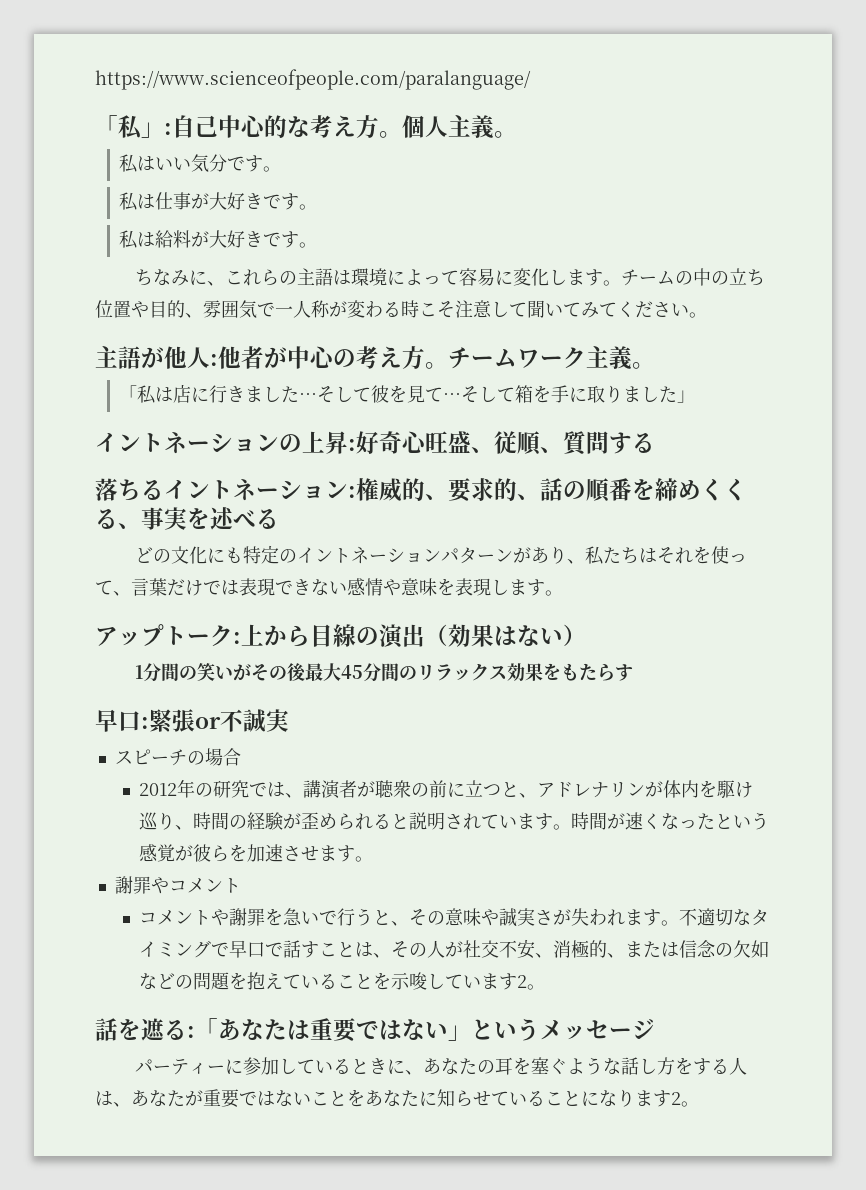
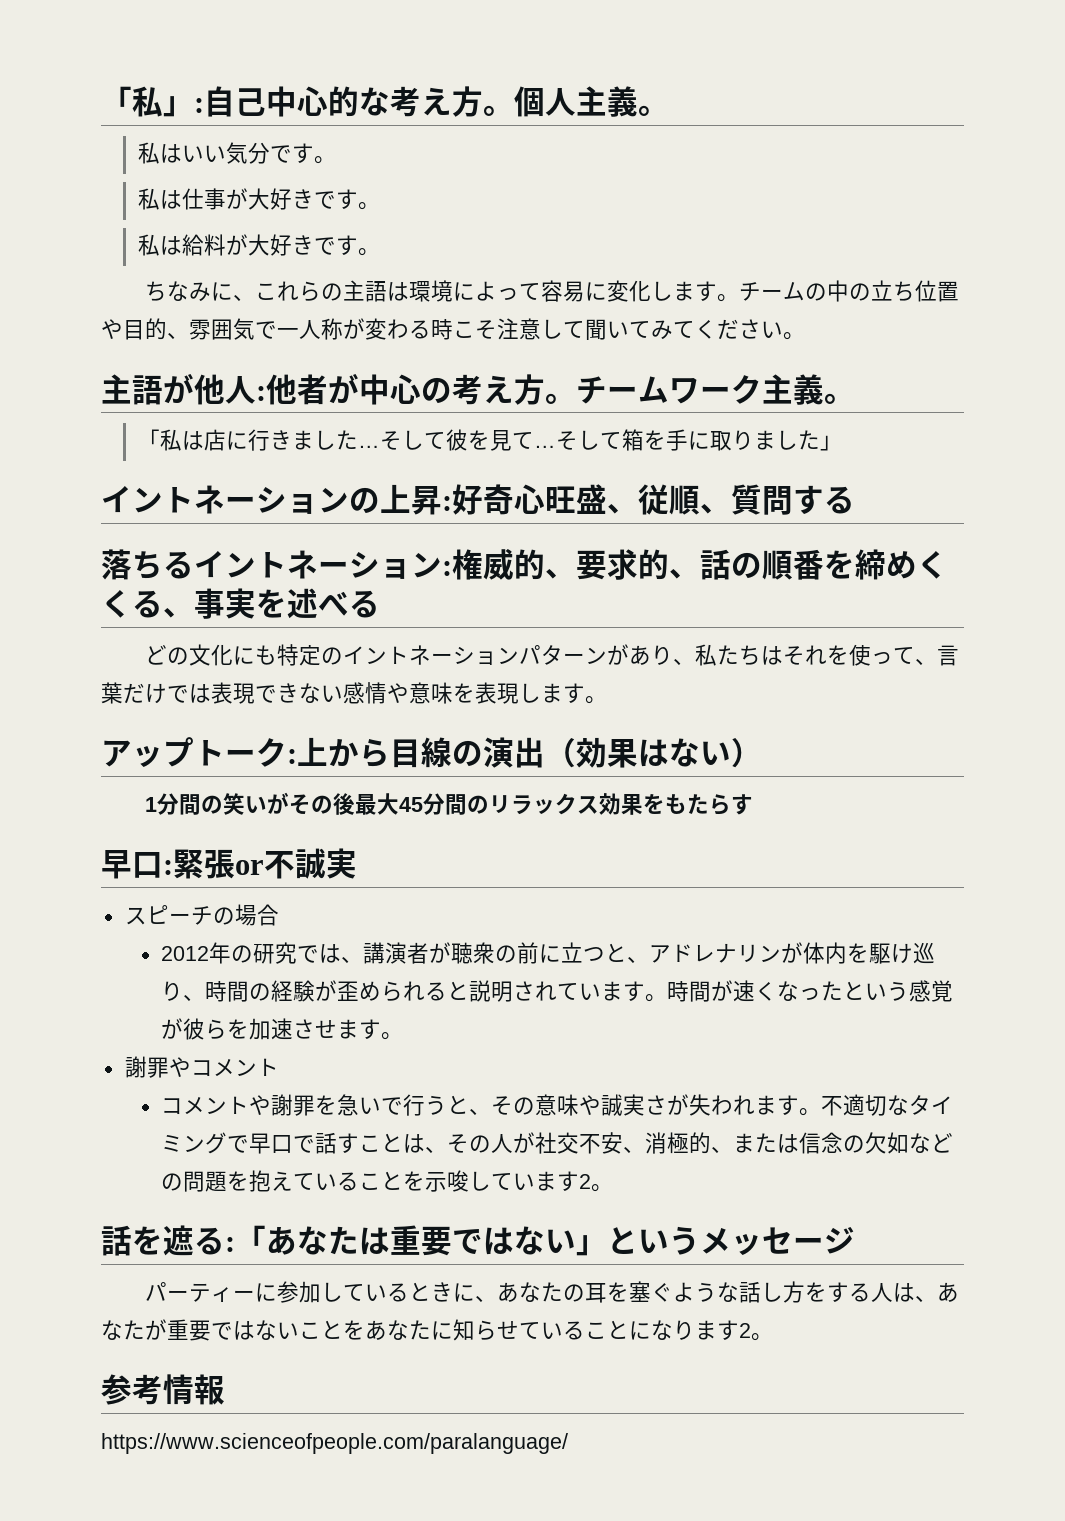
[95,69,531,90] https://www.scienceofpeople.com/paralanguage/ // -> (101, 99) none
(699, 1104) none -> [101,1374,225,1405] [101,1433,568,1454] // 参考情報 // https://www.scienceofpeople.com/paralanguage/

